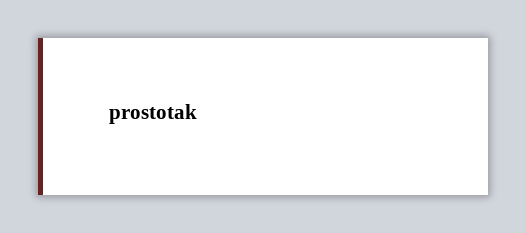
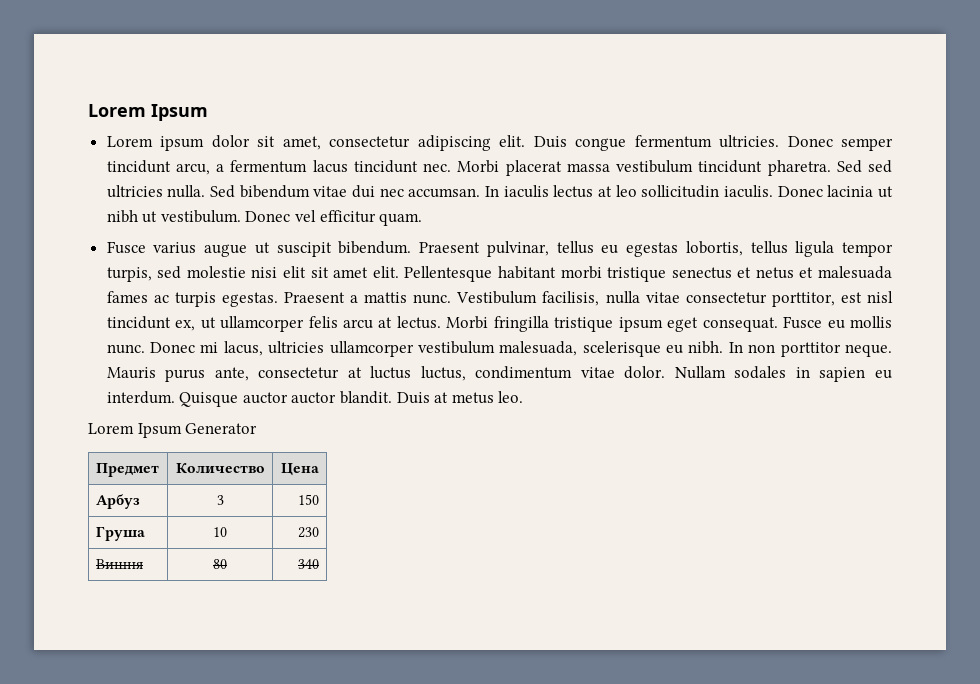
[109,104,197,124] prostotak -> [88,104,208,121] [106,135,893,151] [106,160,892,176] [106,185,893,198] [106,210,423,226] [106,241,893,257] [106,266,892,282] [106,291,893,307] [106,316,892,332] [106,341,892,357] [106,366,892,382] [106,391,524,407] [88,423,258,438] [95,463,159,477] [175,463,265,474] [281,463,320,476] [95,494,140,509] [216,495,224,505] [298,494,320,505] [95,526,145,541] [213,527,227,537] [298,527,320,538] [95,559,143,570] [213,559,227,569] [298,559,320,569] Lorem Ipsum // Lorem ipsum dolor sit amet, consectetur adipiscing elit. Duis congue fermentum ultricies. Donec semper tincidunt arcu, a fermentum lacus tincidunt nec. Morbi placerat massa vestibulum tincidunt pharetra. Sed sed ultricies nulla. Sed bibendum vitae dui nec accumsan. In iaculis lectus at leo sollicitudin iaculis. Donec lacinia ut nibh ut vestibulum. Donec vel efficitur quam. // Fusce varius augue ut suscipit bibendum. Praesent pulvinar, tellus eu egestas lobortis, tellus ligula tempor turpis, sed molestie nisi elit sit amet elit. Pellentesque habitant morbi tristique senectus et netus et malesuada fames ac turpis egestas. Praesent a mattis nunc. Vestibulum facilisis, nulla vitae consectetur porttitor, est nisl tincidunt ex, ut ullamcorper felis arcu at lectus. Morbi fringilla tristique ipsum eget consequat. Fusce eu mollis nunc. Donec mi lacus, ultricies ullamcorper vestibulum malesuada, scelerisque eu nibh. In non porttitor neque. Mauris purus ante, consectetur at luctus luctus, condimentum vitae dolor. Nullam sodales in sapien eu interdum. Quisque auctor auctor blandit. Duis at metus leo. // Lorem Ipsum Generator // Предмет | Количество | Цена // Арбуз | 3 | 150 // Груша | 10 | 230 // Вишня | 80 | 340

